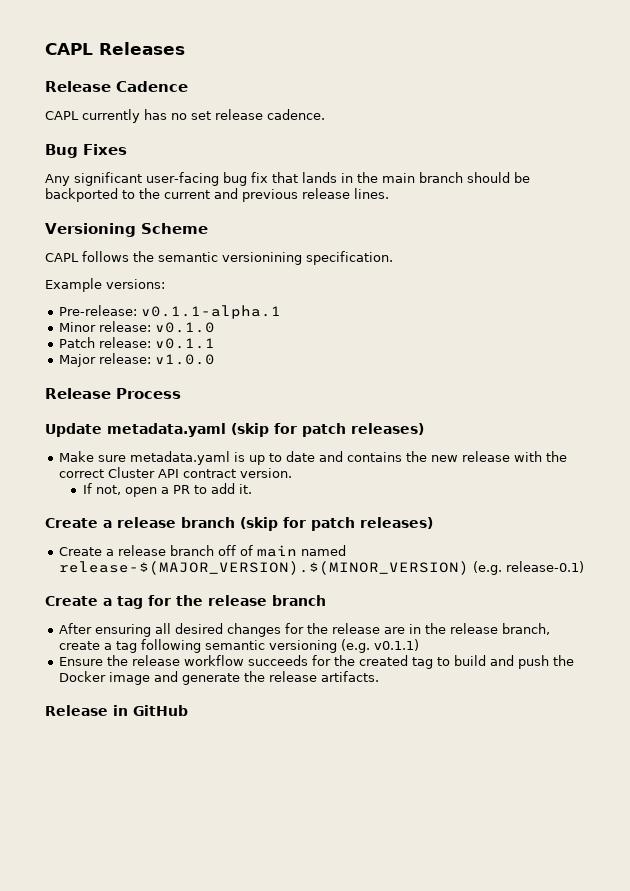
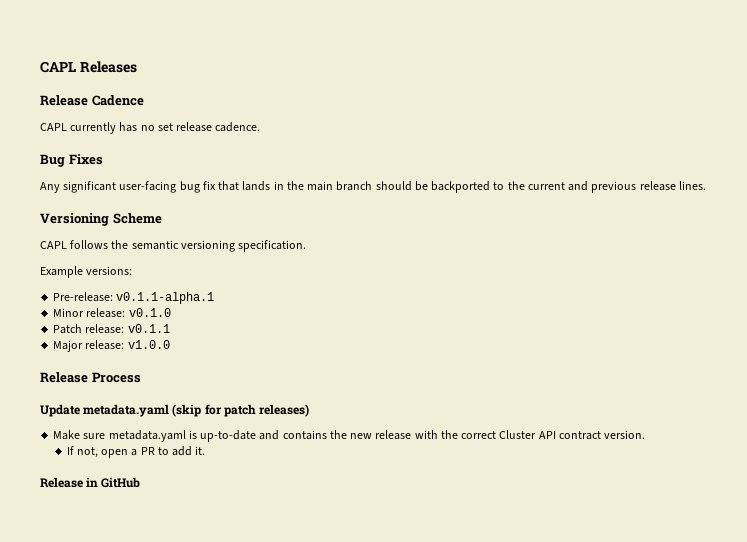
[222,252,302,265] versionining -> [180,240,235,252] versioning
[249,451,316,465] up to date -> [200,430,257,442] up-to-date
[45,517,433,531] [59,545,347,557] [59,561,585,575] [45,595,326,609] [59,623,551,637] [59,639,420,653] [59,655,575,669] [59,671,380,685] // Create a release branch (skip for patch releases) // Create a release branch off of main named release-$(MAJOR_VERSION).$(MINOR_VERSION) (e.g. release-0.1) // Create a tag for the release branch // After ensuring all desired changes for the release are in the release branch, create a tag following semantic versioning (e.g. v0.1.1) // Ensure the release workflow succeeds for the created tag to build and push the Docker image and generate the release artifacts. -> (206, 450) none

